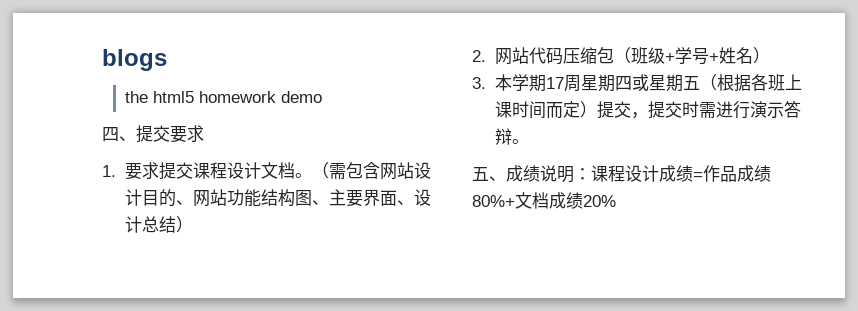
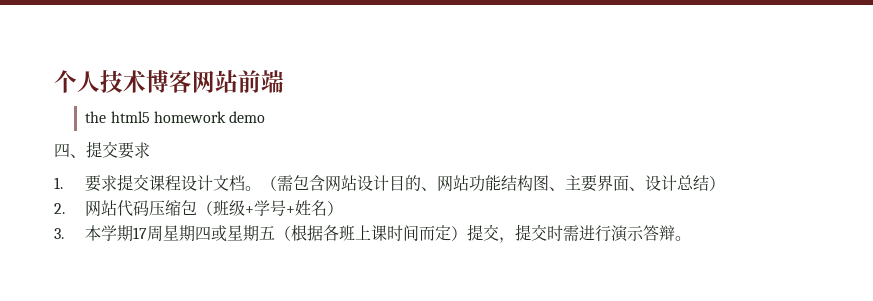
[102,49,167,71] blogs -> [54,70,284,93] 个人技术博客网站前端
[472,165,771,183] [472,192,616,209] // 五、成绩说明：课程设计成绩=作品成绩80%+文档成绩20% -> (692, 238) none

